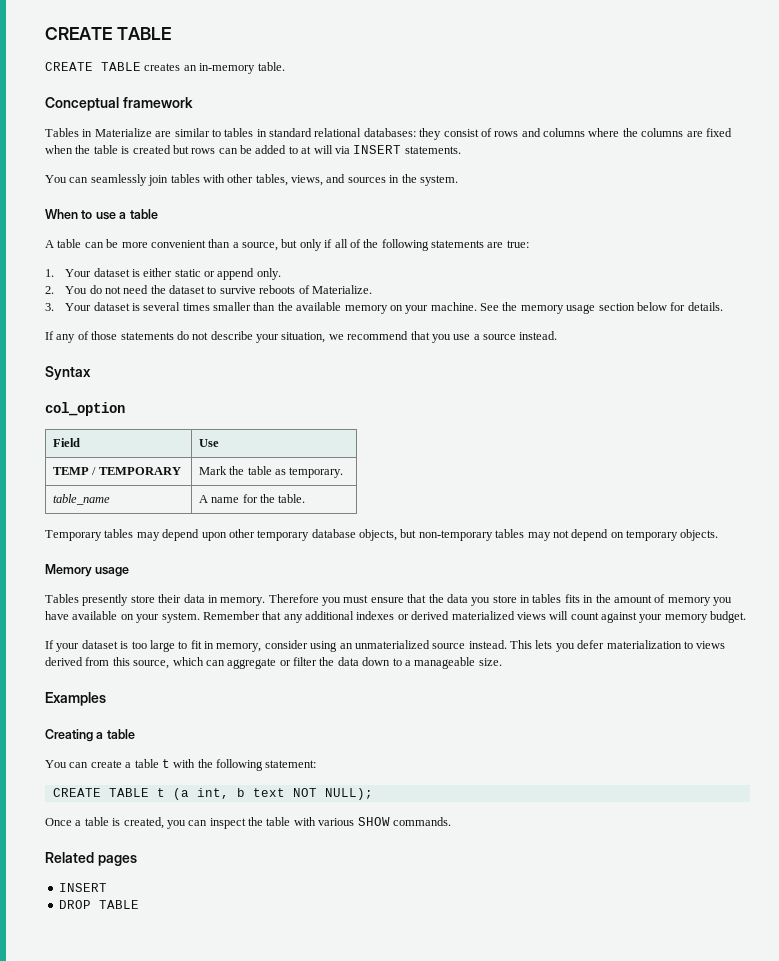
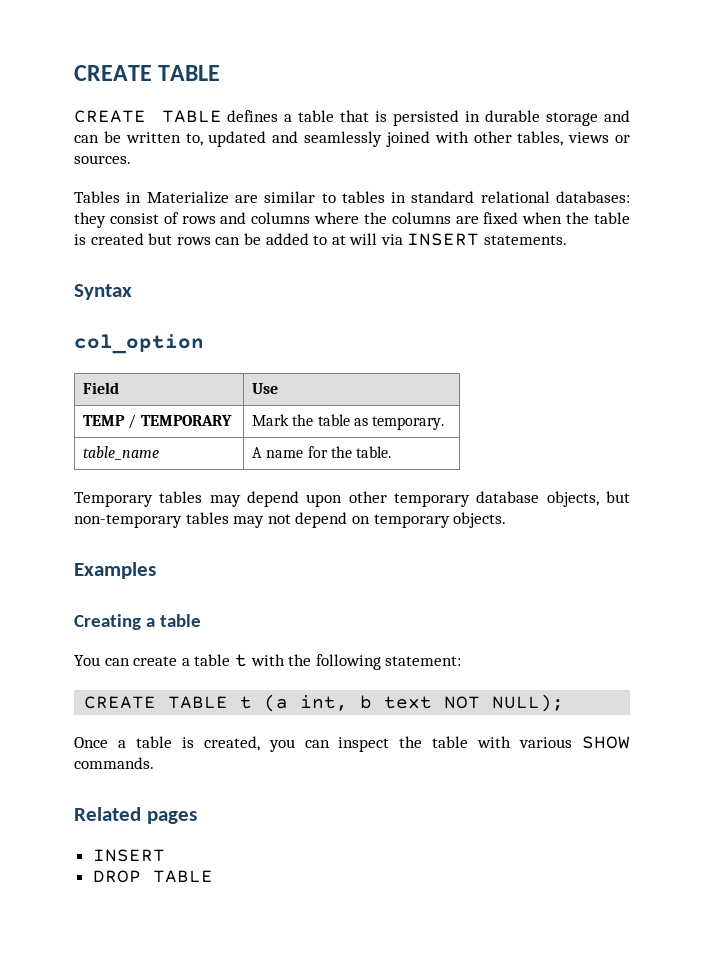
[144,62,285,74] [45,97,193,111] creates an in-memory table. // Conceptual framework -> [227,110,630,126] [74,131,630,147] [74,155,131,164] defines a table that is persisted in durable storage and can be written to, updated and seamlessly joined with other tables, views or sources.
[45,174,458,186] [45,209,158,220] [45,239,529,251] [45,268,281,280] [45,285,372,294] [45,302,723,314] [45,331,558,343] // You can seamlessly join tables with other tables, views, and sources in the system. // When to use a table // A table can be more convenient than a source, but only if all of the following statements are true: // 1. Your dataset is either static or append only. // 2. You do not need the dataset to survive reboots of Materialize. // 3. Your dataset is several times smaller than the available memory on your machine. See the memory usage section below for details. // If any of those statements do not describe your situation, we recommend that you use a source instead. -> (568, 240) none
[45,564,130,577] [45,594,732,606] [45,611,747,623] [45,640,726,652] [45,657,502,669] // Memory usage // Tables presently store their data in memory. Therefore you must ensure that the data you store in tables fits in the amount of memory you have available on your system. Remember that any additional indexes or derived materialized views will count against your memory budget. // If your dataset is too large to fit in memory, consider using an unmaterialized source instead. This lets you defer materialization to views derived from this source, which can aggregate or filter the data down to a manageable size. -> (507, 520) none

